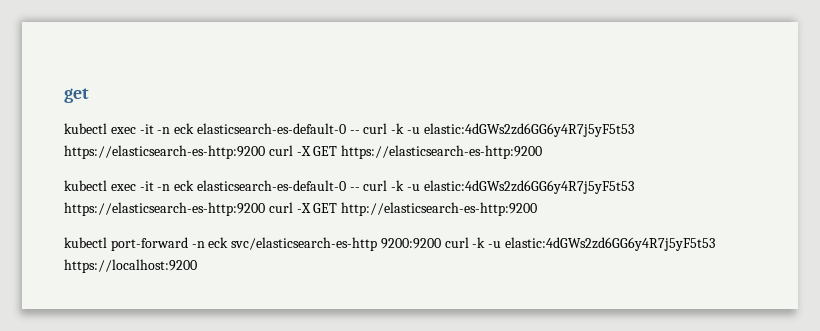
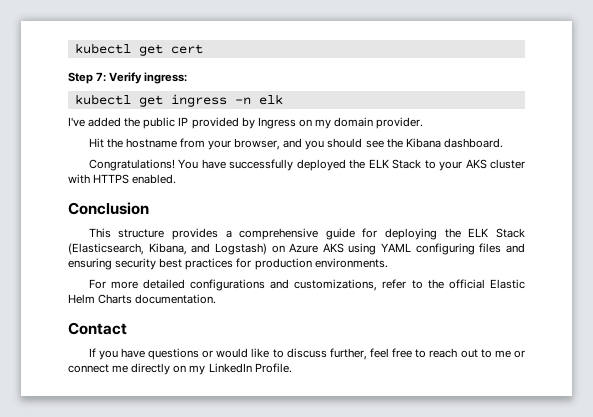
[64,88,89,103] [64,123,634,137] [64,145,543,159] [64,180,634,194] [64,202,538,216] [64,237,716,251] [64,259,197,273] get // kubectl exec -it -n eck elasticsearch-es-default-0 -- curl -k -u elastic:4dGWs2zd6GG6y4R7j5yF5t53 https://elasticsearch-es-http:9200 curl -X GET https://elasticsearch-es-http:9200 // kubectl exec -it -n eck elasticsearch-es-default-0 -- curl -k -u elastic:4dGWs2zd6GG6y4R7j5yF5t53 https://elasticsearch-es-http:9200 curl -X GET http://elasticsearch-es-http:9200 // kubectl port-forward -n eck svc/elasticsearch-es-http 9200:9200 curl -k -u elastic:4dGWs2zd6GG6y4R7j5yF5t53 https://localhost:9200 -> [74,43,203,56] [68,72,188,84] [74,94,283,107] [68,117,424,129] [88,138,503,150] [88,159,525,171] [68,174,177,184] [68,202,149,215] [88,228,525,240] [68,243,525,255] [68,258,388,270] [88,279,525,291] [68,294,217,304] [68,322,127,335] [88,348,526,360] [68,363,292,375] kubectl get cert // Step 7: Verify ingress: // kubectl get ingress -n elk // I've added the public IP provided by Ingress on my domain provider. // Hit the hostname from your browser, and you should see the Kibana dashboard. // Congratulations! You have successfully deployed the ELK Stack to your AKS cluster with HTTPS enabled. // Conclusion // This structure provides a comprehensive guide for deploying the ELK Stack (Elasticsearch, Kibana, and Logstash) on Azure AKS using YAML configuring files and ensuring security best practices for production environments. // For more detailed configurations and customizations, refer to the official Elastic Helm Charts documentation. // Contact // If you have questions or would like to discuss further, feel free to reach out to me or connect me directly on my LinkedIn Profile.

